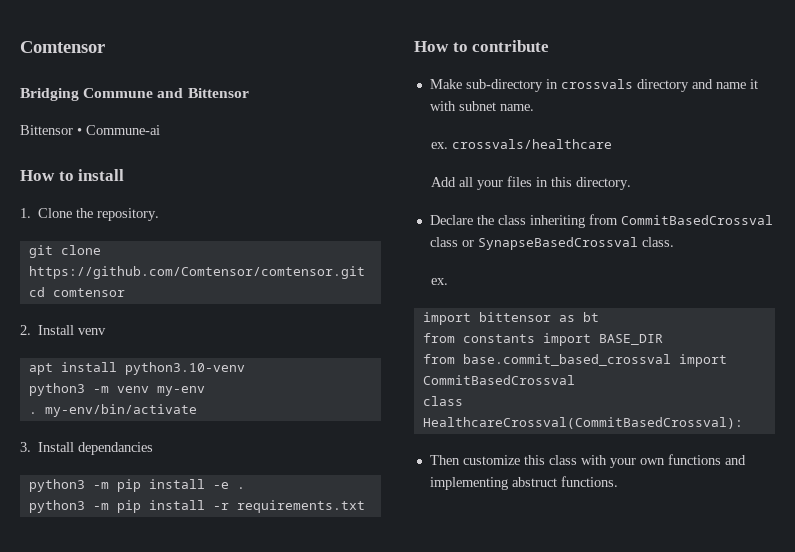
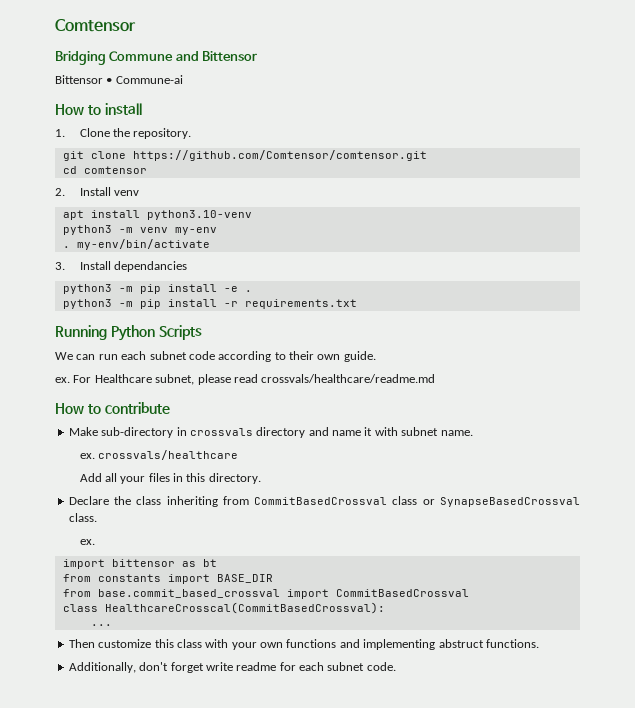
(365, 506) none -> [55,325,202,341] [55,351,376,362] [55,374,436,385] // Running Python Scripts // We can run each subnet code according to their own guide. // ex. For Healthcare subnet, please read crossvals/healthcare/readme.md
[422,417,743,429] HealthcareCrossval(CommitBasedCrossval): -> [104,602,385,614] [90,624,112,626] HealthcareCrosscal(CommitBasedCrossval): // ...
(618, 481) none -> [68,662,396,673] // Additionally, don't forget write readme for each subnet code.

